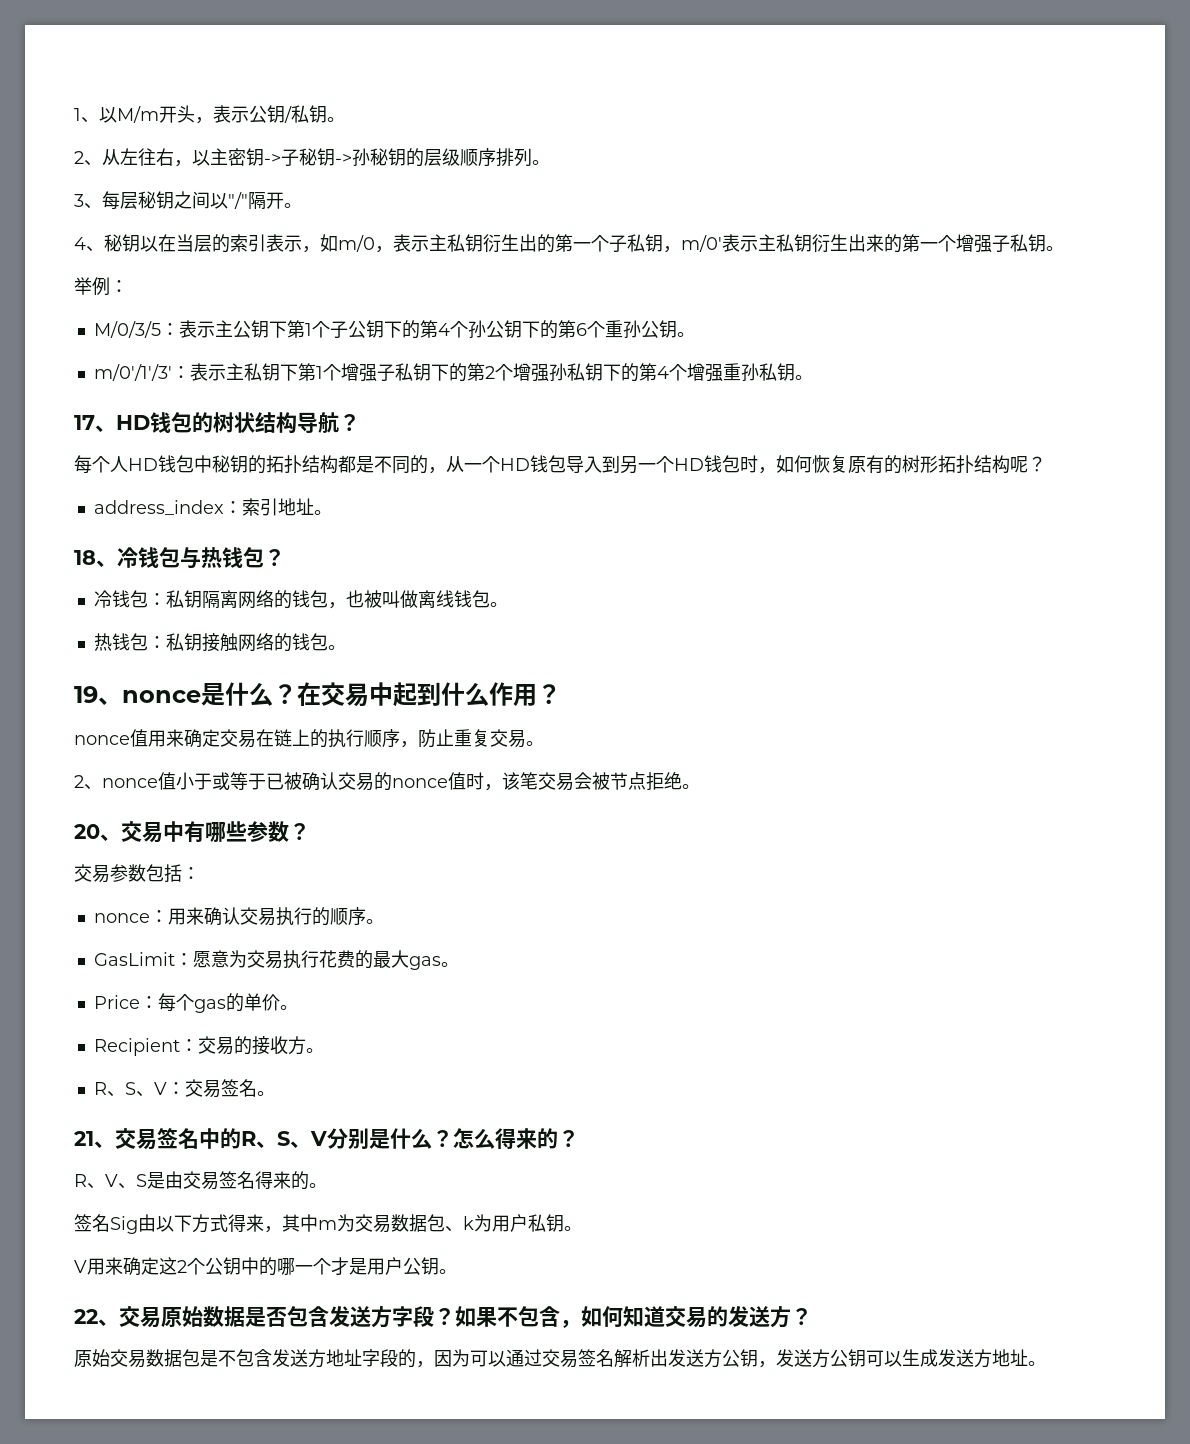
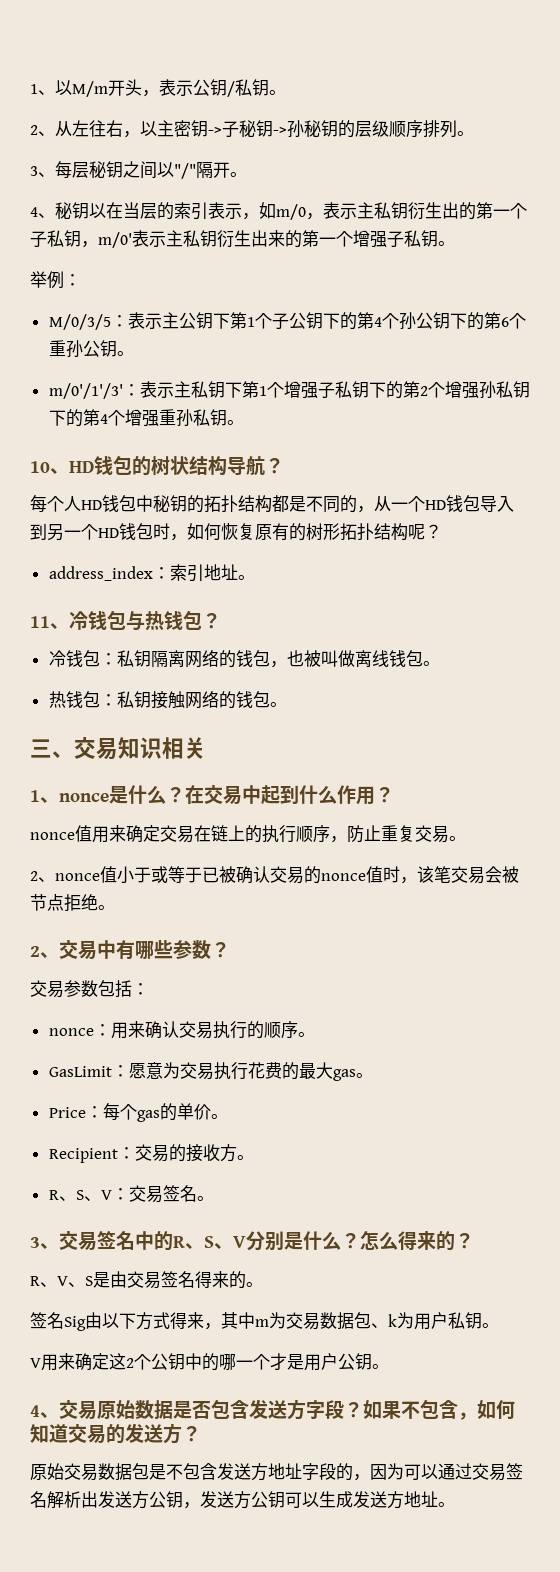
[74,415,95,430] 17 -> [30,461,50,473] 10
[74,550,96,565] 18 -> [30,616,50,628] 11
[74,686,98,703] 19 -> [30,737,206,760] [30,790,40,802] 三、交易知识相关 // 1
[74,824,100,839] 20 -> [30,946,40,957] 2
[74,1131,94,1146] 21 -> [30,1237,40,1248] 3
[74,1309,98,1324] 22 -> [30,1405,40,1417] 4

